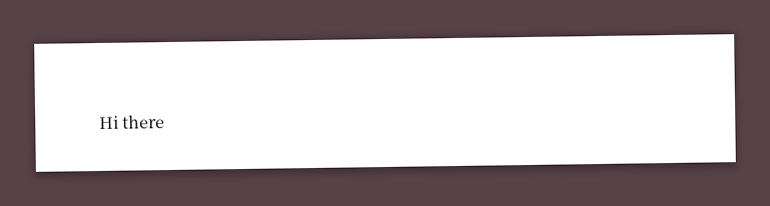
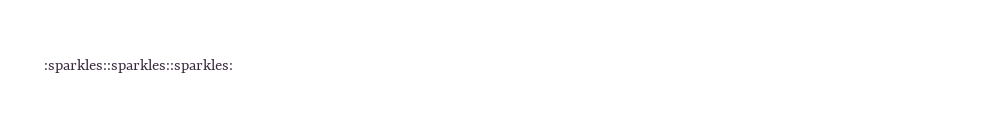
[99,115,166,129] Hi there -> [44,59,233,73] :sparkles::sparkles::sparkles:

